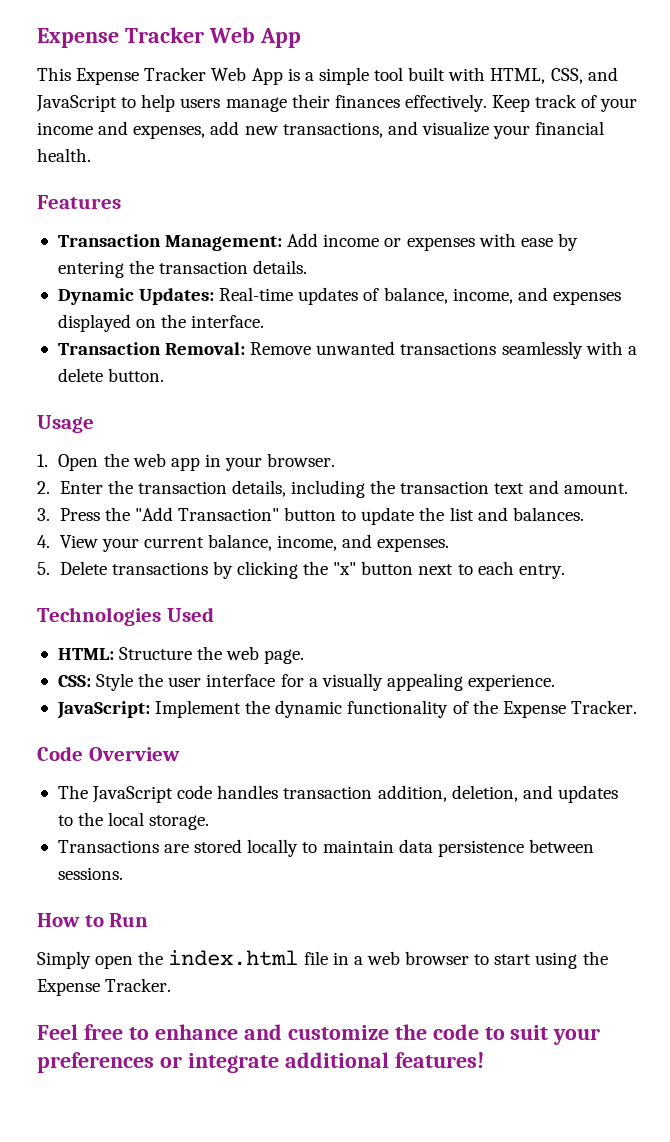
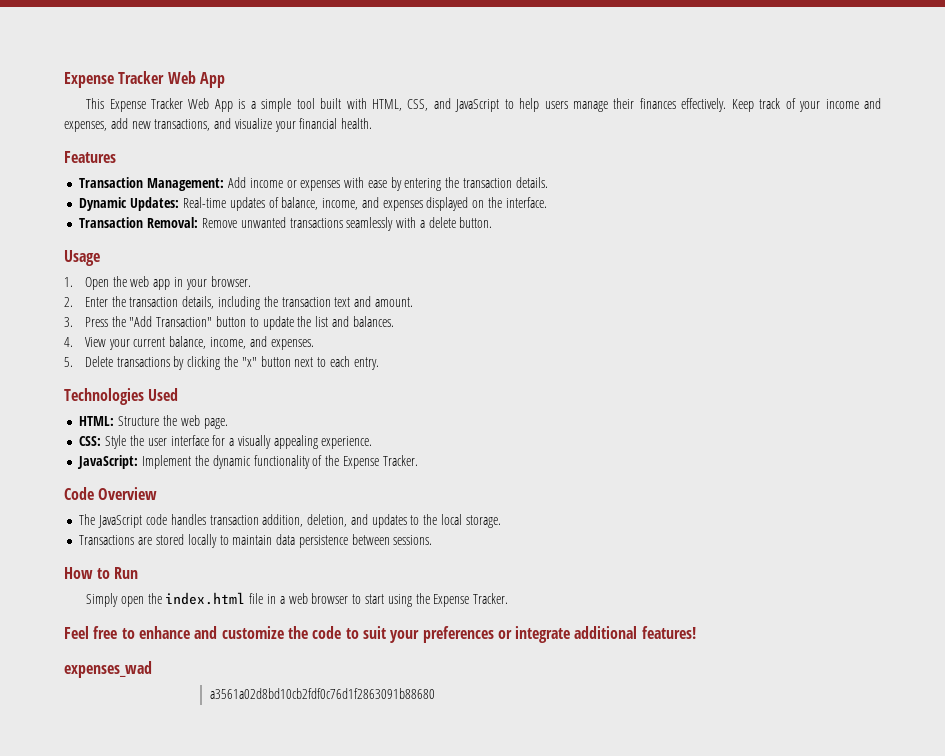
(484, 1060) none -> [64,661,152,678] [209,688,435,699] // expenses_wad // a3561a02d8bd10cb2fdf0c76d1f2863091b88680

